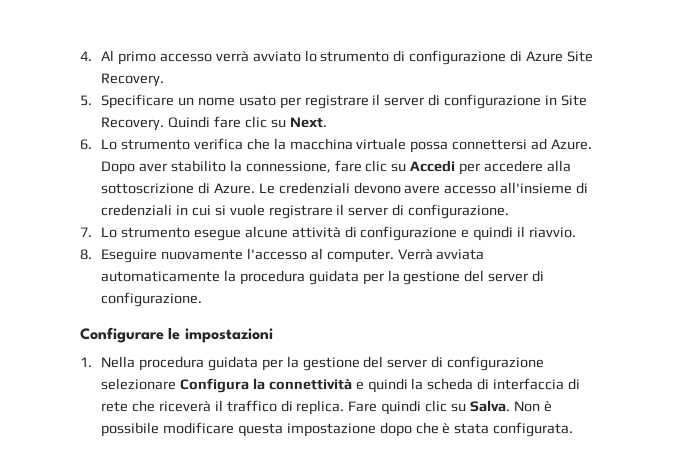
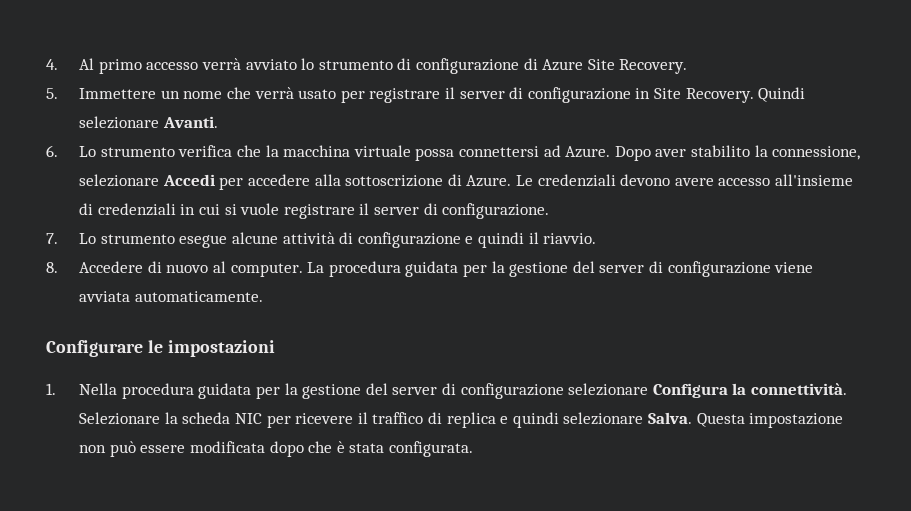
[100,94,174,109] Specificare -> [79,88,157,99] Immettere
(235, 101) none -> [227,87,294,99] che verrà
[213,116,327,128] fare clic su Next. -> [79,116,218,129] selezionare Avanti.
[334,160,407,172] fare clic su -> [79,174,160,187] selezionare
[100,248,485,263] [100,270,545,285] [100,292,202,307] Eseguire nuovamente l'accesso al computer. Verrà avviata automaticamente la procedura guidata per la gestione del server di configurazione. -> [79,261,814,277] [79,291,263,302] Accedere di nuovo al computer. La procedura guidata per la gestione del server di configurazione viene avviata automaticamente.
[268,378,581,393] [100,400,552,415] [100,422,376,437] connettività e quindi la scheda di interfaccia di rete che riceverà il traffico di replica. Fare quindi clic su Salva. Non è possibile modificare questa impostazione -> [750,383,847,395] [79,412,844,428] [79,441,266,457] connettività. Selezionare la scheda NIC per ricevere il traffico di replica e quindi selezionare Salva. Questa impostazione non può essere modificata

